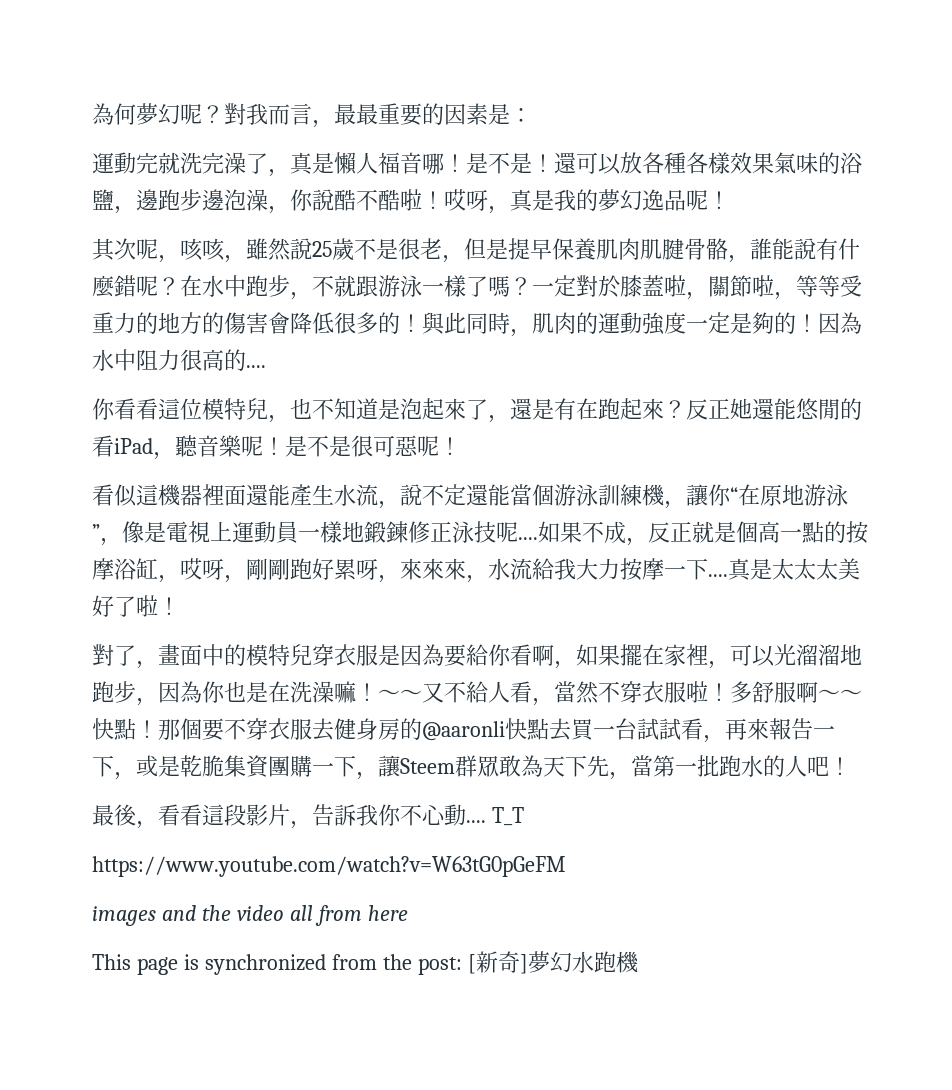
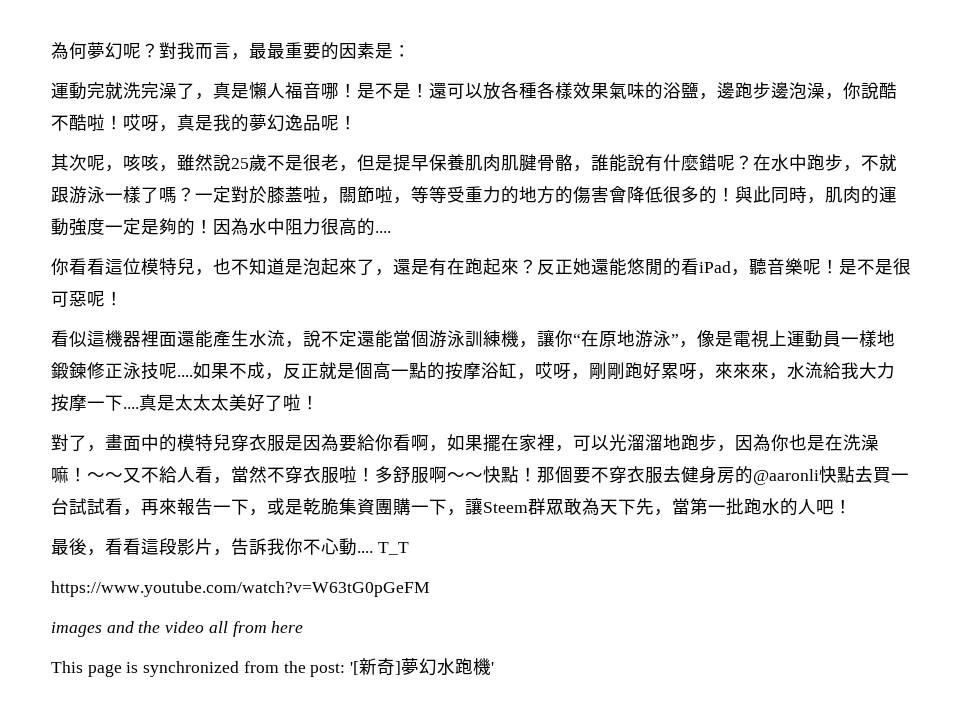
[467,954,476,974] [ -> [350,661,360,675] '[
(639, 962) none -> [491,662,495,673] '

